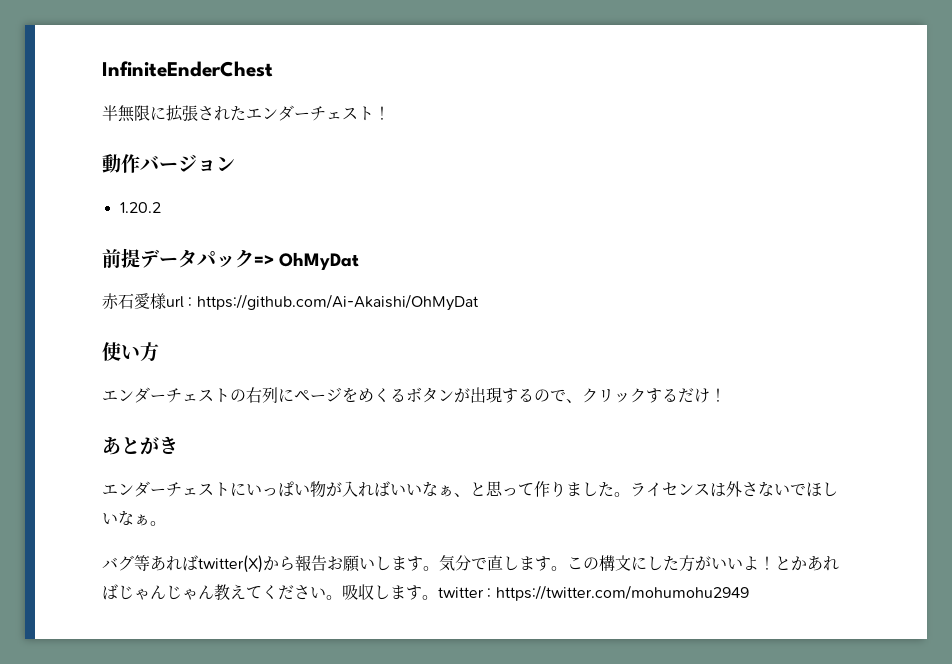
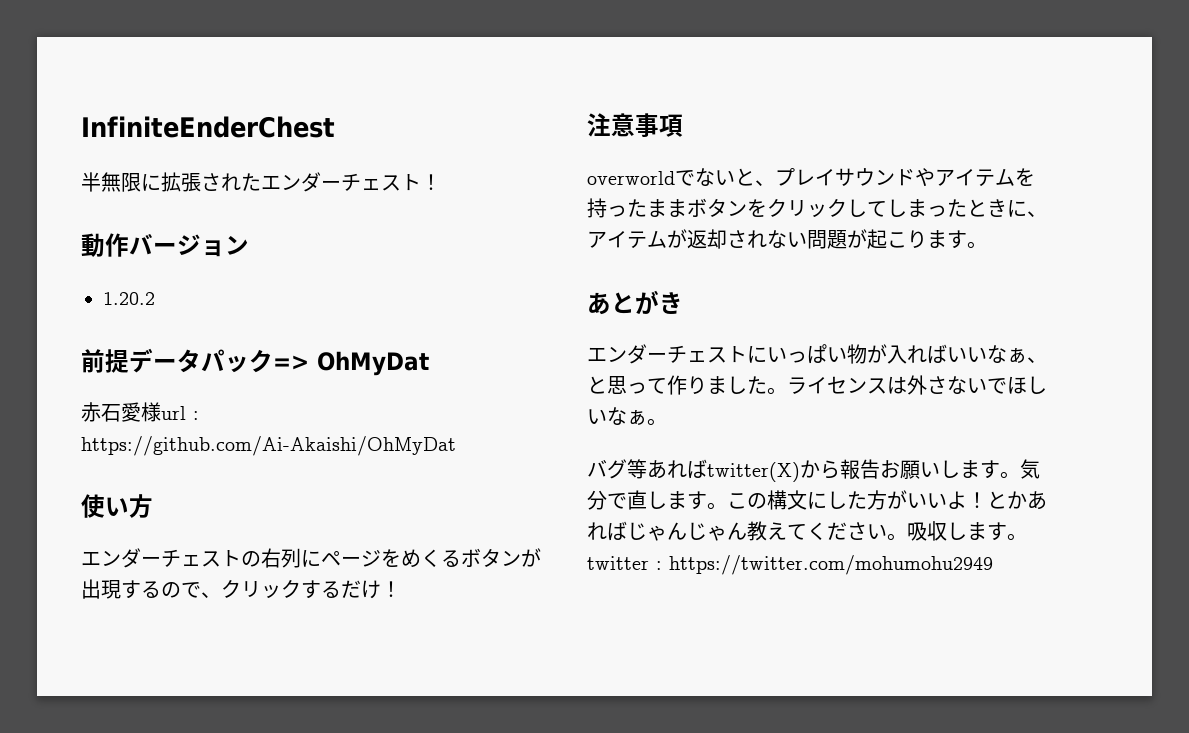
(726, 395) none -> [587,113,683,137] [587,168,1035,187] [587,198,1047,218] [587,229,987,249] // 注意事項 // overworldでないと、プレイサウンドやアイテムを持ったままボタンをクリックしてしまったときに、アイテムが返却されない問題が起こります。

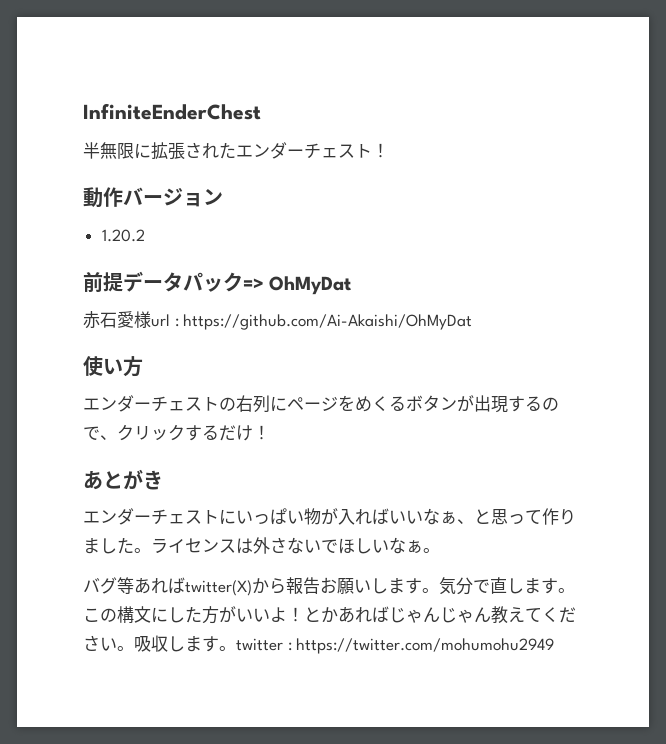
[587,113,683,137] [587,168,1035,187] [587,198,1047,218] [587,229,987,249] // 注意事項 // overworldでないと、プレイサウンドやアイテムを持ったままボタンをクリックしてしまったときに、アイテムが返却されない問題が起こります。 -> (270, 432) none

